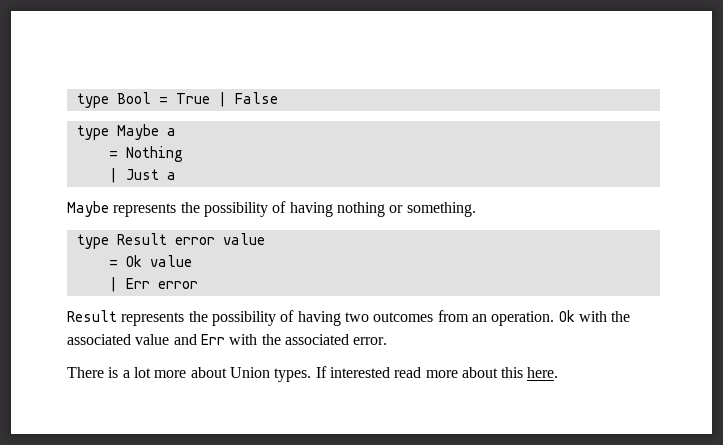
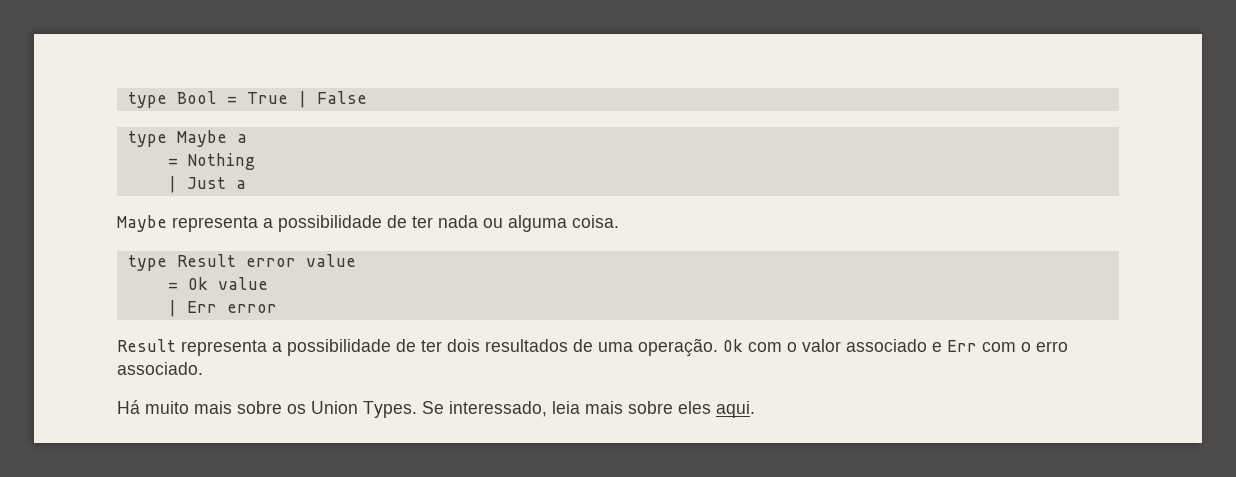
[113,201,476,217] represents the possibility of having nothing or something. -> [172,215,619,232] representa a possibilidade de ter nada ou alguma coisa.
[121,310,631,326] [67,334,388,345] [67,366,559,382] represents the possibility of having two outcomes from an operation. Ok with the associated value and Err with the associated error. // There is a lot more about Union types. If interested read more about this here. -> [181,338,1068,357] [117,362,203,375] [117,400,755,418] representa a possibilidade de ter dois resultados de uma operação. Ok com o valor associado e Err com o erro associado. // Há muito mais sobre os Union Types. Se interessado, leia mais sobre eles aqui.

